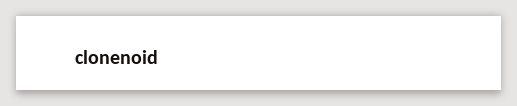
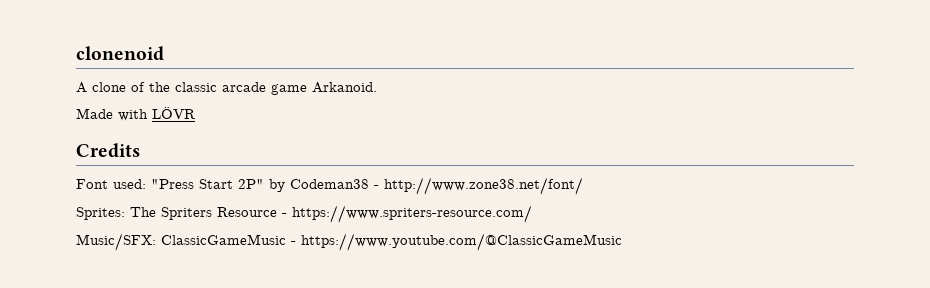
(158, 57) none -> [76,82,377,95] [76,107,195,121] [76,143,140,158] [76,177,583,195] [76,205,532,223] [76,233,622,251] // A clone of the classic arcade game Arkanoid. // Made with LÖVR // Credits // Font used: "Press Start 2P" by Codeman38 - http://www.zone38.net/font/ // Sprites: The Spriters Resource - https://www.spriters-resource.com/ // Music/SFX: ClassicGameMusic - https://www.youtube.com/@ClassicGameMusic

